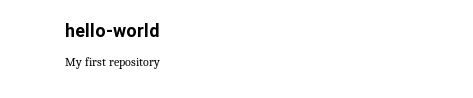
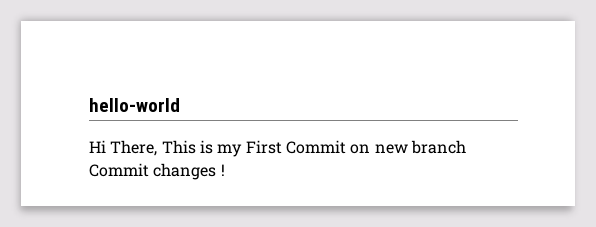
[65,57,161,69] My first repository -> [89,140,466,157] [89,163,225,180] Hi There, This is my First Commit on new branch Commit changes !

